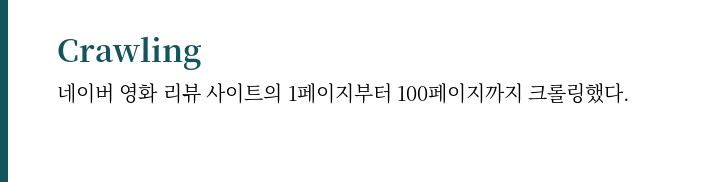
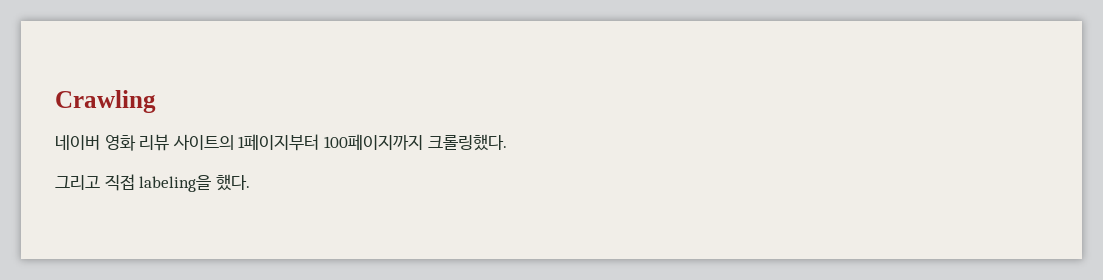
(631, 93) none -> [55,174,250,192] // 그리고 직접 labeling을 했다.

